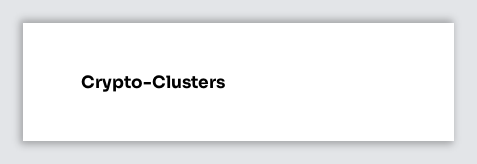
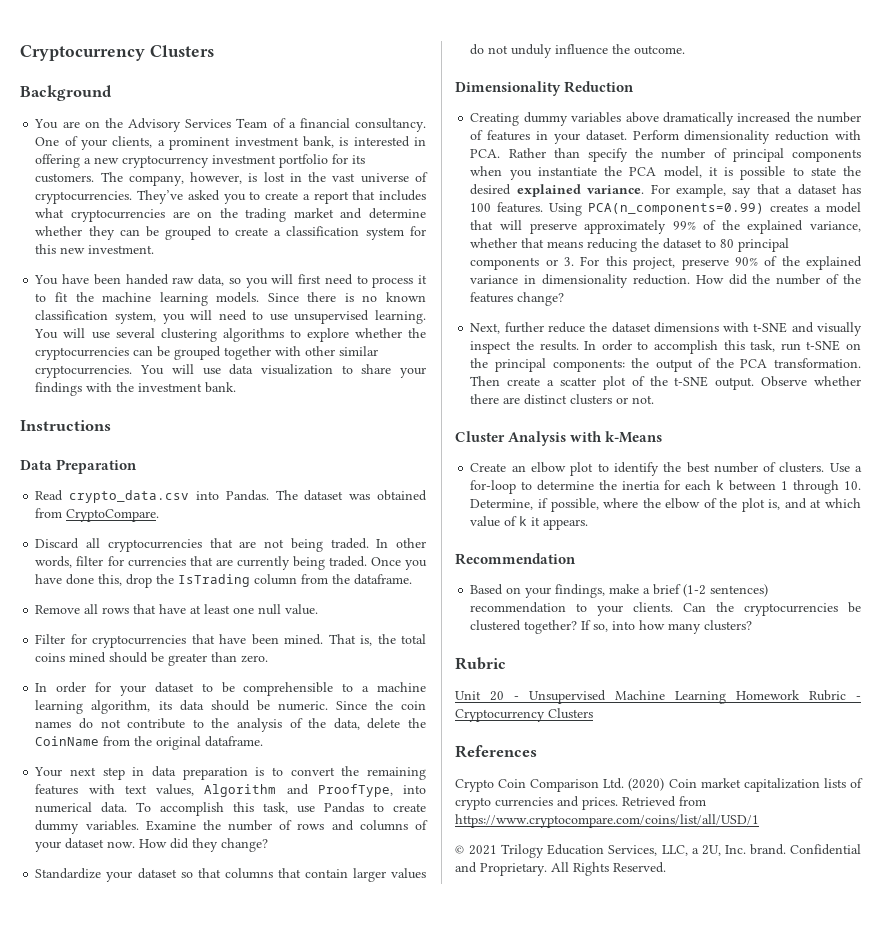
[81,75,225,92] Crypto-Clusters -> [20,45,214,61] [20,85,112,101] [34,118,427,132] [35,136,427,150] [35,154,366,168] [35,172,428,186] [35,190,427,204] [35,208,426,222] [35,226,426,240] [35,244,155,254] [34,274,427,288] [35,292,426,306] [35,310,426,324] [34,328,426,342] [35,346,379,360] [35,364,426,378] [35,382,237,396] [20,420,111,431] [20,459,138,474] [35,490,428,503] [35,508,160,522] [35,538,427,552] [35,556,427,570] [35,574,413,588] [35,604,319,615] [35,634,426,648] [35,652,269,666] [35,682,427,696] [35,700,426,714] [35,718,427,732] [35,736,264,750] [34,766,427,780] [35,784,427,797] [35,802,427,816] [35,820,429,834] [35,838,269,852] [35,868,426,882] [470,44,686,58] [455,81,635,96] [470,112,861,126] [470,130,861,144] [470,148,861,162] [470,166,862,180] [470,184,861,198] [470,202,861,216] [470,220,861,234] [470,238,790,252] [470,256,863,270] [470,274,861,288] [470,292,565,306] [470,322,862,336] [470,340,862,354] [470,358,861,372] [470,376,862,390] [470,394,655,405] [455,431,663,446] [470,462,863,476] [470,480,861,494] [470,498,862,512] [470,516,589,530] [455,553,576,565] [470,584,769,598] [470,602,861,616] [470,620,753,634] [455,657,506,670] [455,690,861,704] [455,708,593,722] [455,745,537,758] [455,778,863,792] [455,796,706,810] [455,814,759,828] [455,844,861,858] [455,862,666,876] Cryptocurrency Clusters // Background // You are on the Advisory Services Team of a financial consultancy. One of your clients, a prominent investment bank, is interested in offering a new cryptocurrency investment portfolio for its customers. The company, however, is lost in the vast universe of cryptocurrencies. They’ve asked you to create a report that includes what cryptocurrencies are on the trading market and determine whether they can be grouped to create a classification system for this new investment. // You have been handed raw data, so you will first need to process it to fit the machine learning models. Since there is no known classification system, you will need to use unsupervised learning. You will use several clustering algorithms to explore whether the cryptocurrencies can be grouped together with other similar cryptocurrencies. You will use data visualization to share your findings with the investment bank. // Instructions // Data Preparation // Read crypto_data.csv into Pandas. The dataset was obtained from CryptoCompare. // Discard all cryptocurrencies that are not being traded. In other words, filter for currencies that are currently being traded. Once you have done this, drop the IsTrading column from the dataframe. // Remove all rows that have at least one null value. // Filter for cryptocurrencies that have been mined. That is, the total coins mined should be greater than zero. // In order for your dataset to be comprehensible to a machine learning algorithm, its data should be numeric. Since the coin names do not contribute to the analysis of the data, delete the CoinName from the original dataframe. // Your next step in data preparation is to convert the remaining features with text values, Algorithm and ProofType, into numerical data. To accomplish this task, use Pandas to create dummy variables. Examine the number of rows and columns of your dataset now. How did they change? // Standardize your dataset so that columns that contain larger values do not unduly influence the outcome. // Dimensionality Reduction // Creating dummy variables above dramatically increased the number of features in your dataset. Perform dimensionality reduction with PCA. Rather than specify the number of principal components when you instantiate the PCA model, it is possible to state the desired explained variance. For example, say that a dataset has 100 features. Using PCA(n_components=0.99) creates a model that will preserve approximately 99% of the explained variance, whether that means reducing the dataset to 80 principal components or 3. For this project, preserve 90% of the explained variance in dimensionality reduction. How did the number of the features change? // Next, further reduce the dataset dimensions with t-SNE and visually inspect the results. In order to accomplish this task, run t-SNE on the principal components: the output of the PCA transformation. Then create a scatter plot of the t-SNE output. Observe whether there are distinct clusters or not. // Cluster Analysis with k-Means // Create an elbow plot to identify the best number of clusters. Use a for-loop to determine the inertia for each k between 1 through 10. Determine, if possible, where the elbow of the plot is, and at which value of k it appears. // Recommendation // Based on your findings, make a brief (1-2 sentences) recommendation to your clients. Can the cryptocurrencies be clustered together? If so, into how many clusters? // Rubric // Unit 20 - Unsupervised Machine Learning Homework Rubric - Cryptocurrency Clusters // References // Crypto Coin Comparison Ltd. (2020) Coin market capitalization lists of crypto currencies and prices. Retrieved from https://www.cryptocompare.com/coins/list/all/USD/1 // © 2021 Trilogy Education Services, LLC, a 2U, Inc. brand. Confidential and Proprietary. All Rights Reserved.

